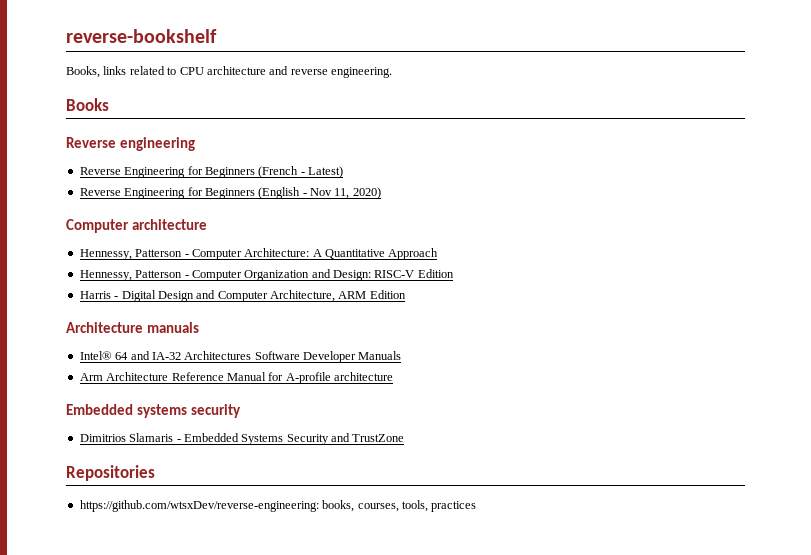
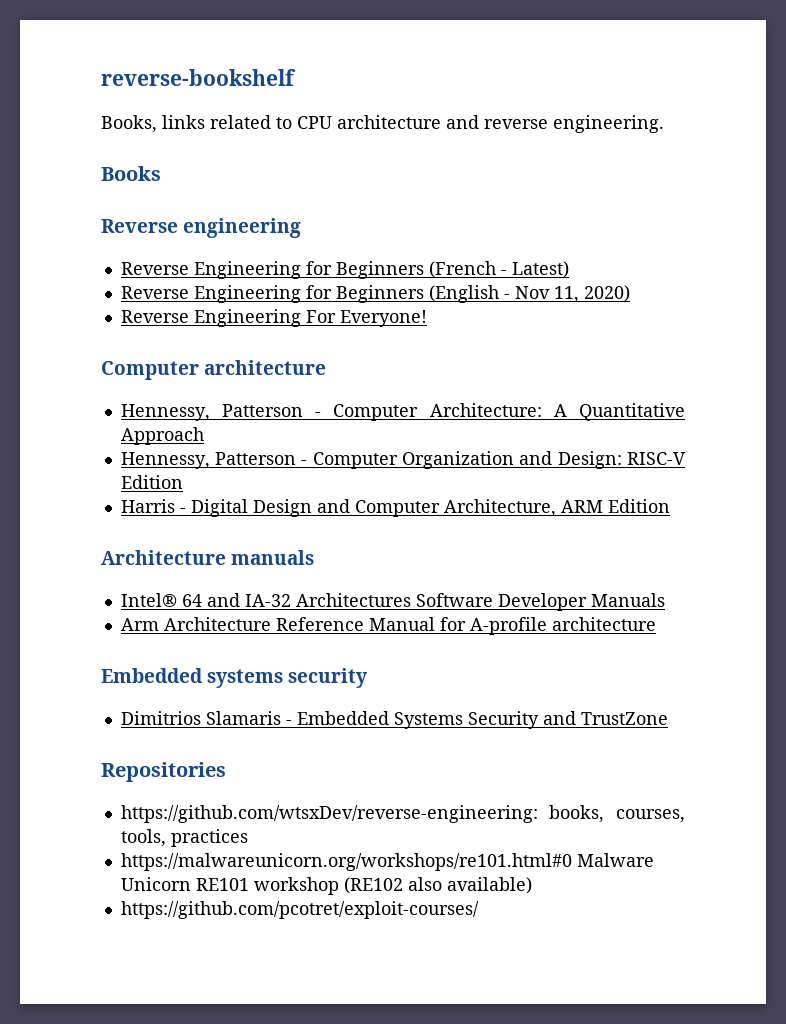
(381, 193) none -> [120,309,427,327] // Reverse Engineering For Everyone!
(477, 506) none -> [120,853,654,871] [120,877,532,895] [120,901,479,919] // https://malwareunicorn.org/workshops/re101.html#0 Malware Unicorn RE101 workshop (RE102 also available) // https://github.com/pcotret/exploit-courses/

